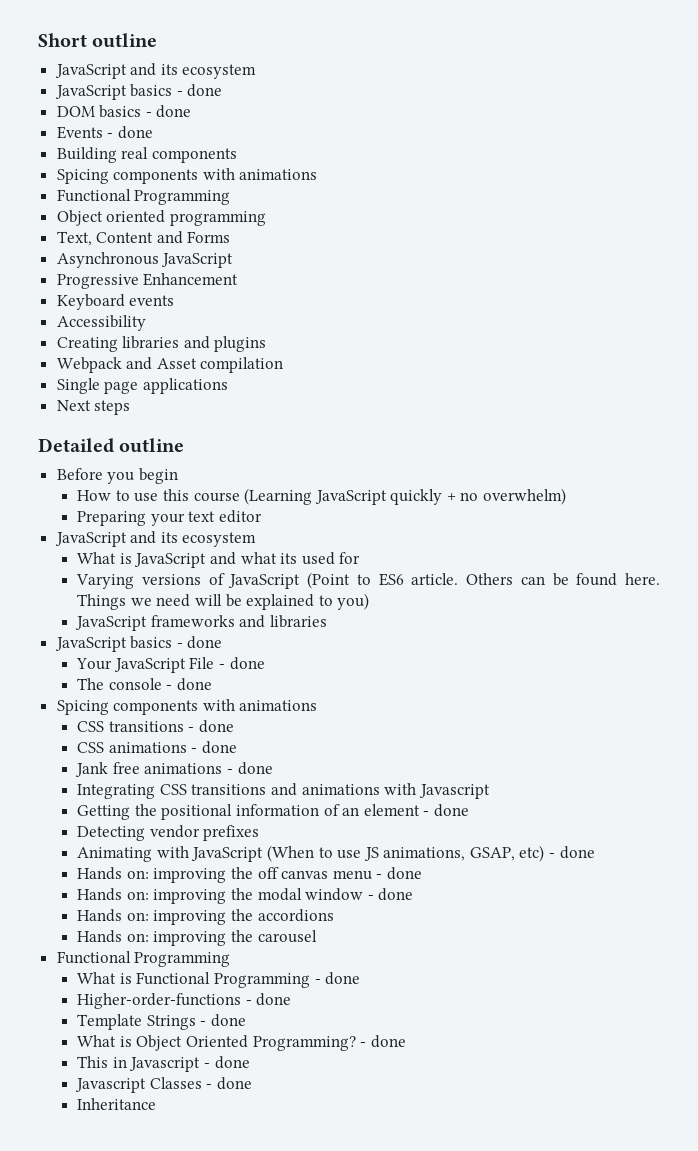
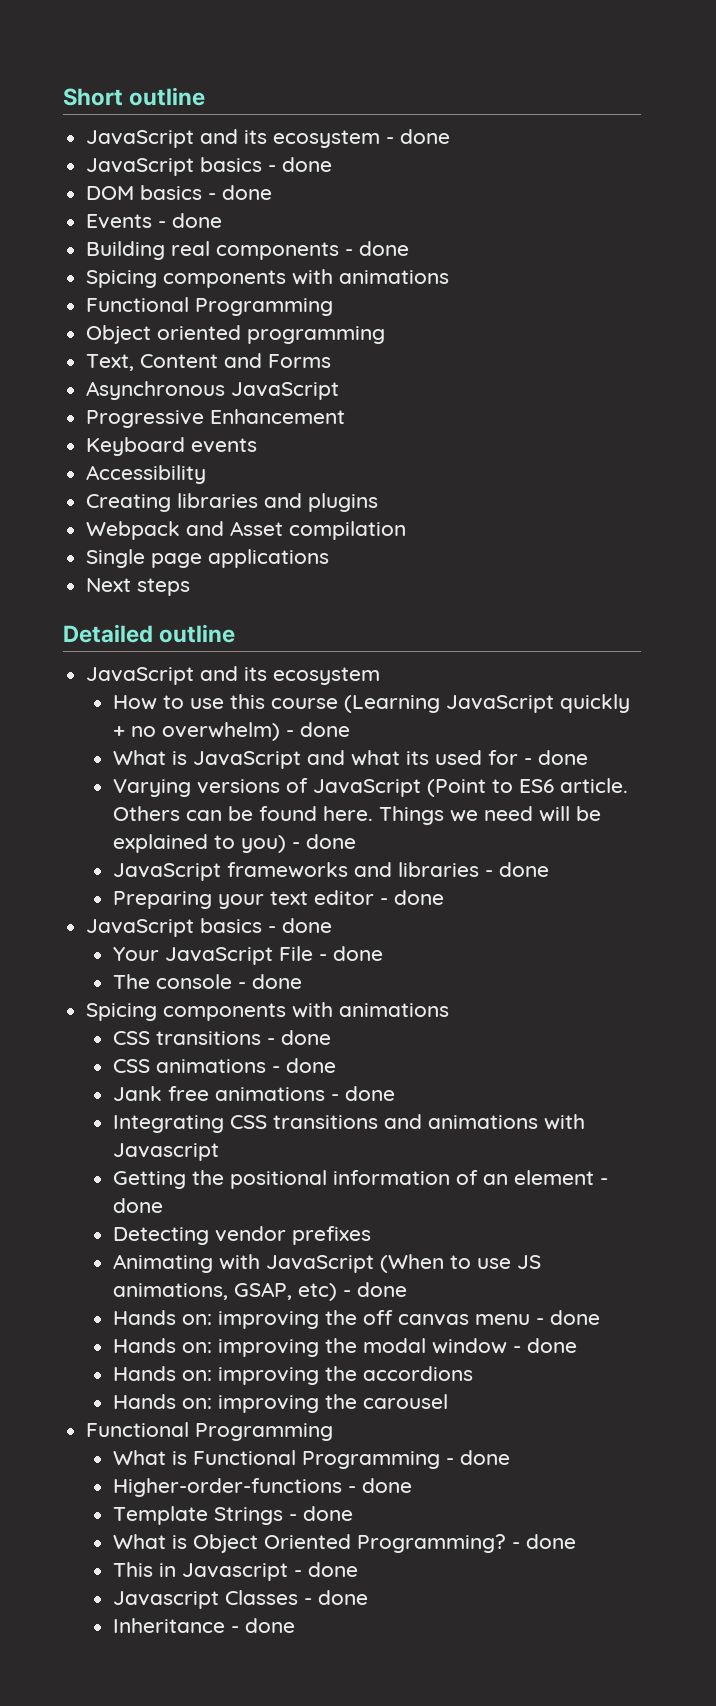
(257, 71) none -> [386,129,451,144] - done
(237, 155) none -> [345,241,410,256] - done
[56,468,178,484] Before you begin -> [86,666,381,685] JavaScript and its ecosystem
[77,510,262,526] [54,531,257,547] // Preparing your text editor // JavaScript and its ecosystem -> [286,722,351,737] - done
(361, 558) none -> [524,750,589,765] - done
(370, 601) none -> [292,834,357,849] - done
(327, 621) none -> [485,862,550,877] [113,890,445,909] - done // Preparing your text editor - done
(157, 1104) none -> [231,1618,296,1633] - done

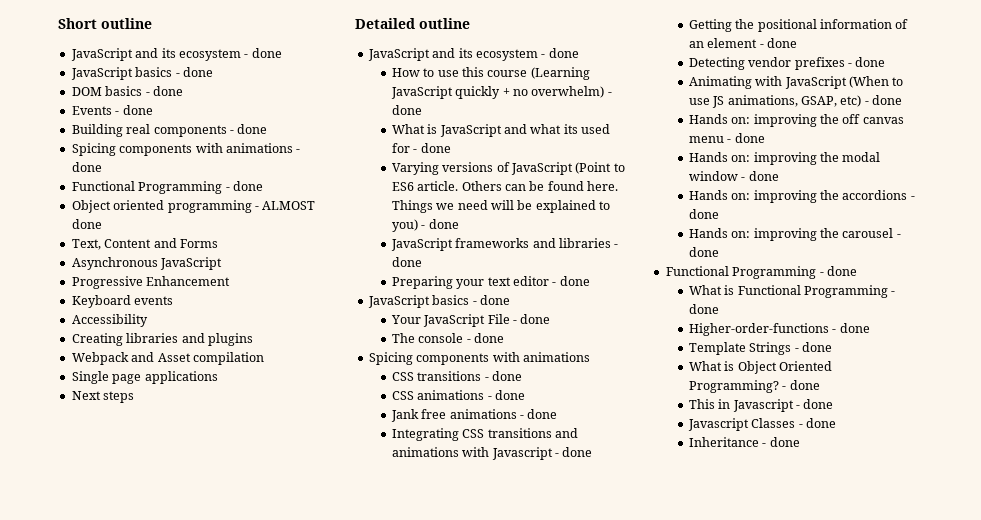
[86,297,334,316] // Functional Programming -> [296,149,301,153] [71,162,102,172] [71,181,263,194] - done // Functional Programming - done
(386, 335) none -> [254,201,316,210] [71,219,102,229] - ALMOST done
(381, 676) none -> [541,48,579,58] - done
(220, 1152) none -> [554,447,593,457] - done
(372, 1235) none -> [847,57,886,67] - done
(474, 1373) none -> [910,196,915,200] [688,209,719,219] - done
[86,1422,334,1441] // Functional Programming -> [896,234,901,238] [688,247,719,257] [665,266,857,279] - done // Functional Programming - done

